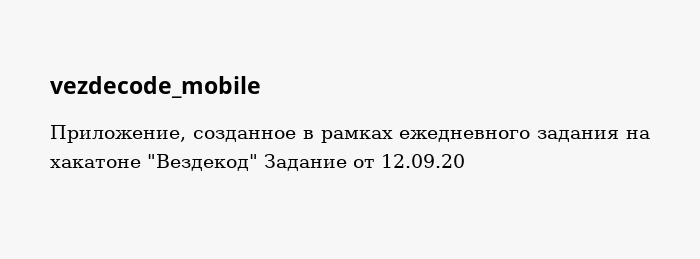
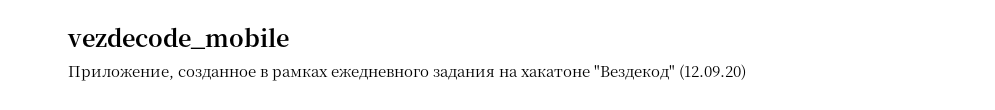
[264,154,465,171] Задание от 12.09.20 -> [679,64,747,80] (12.09.20)

